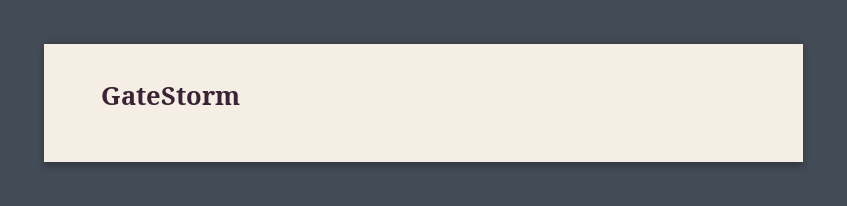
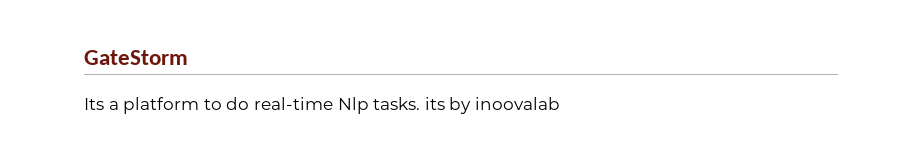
(240, 96) none -> [84,97,560,114] // Its a platform to do real-time Nlp tasks. its by inoovalab

